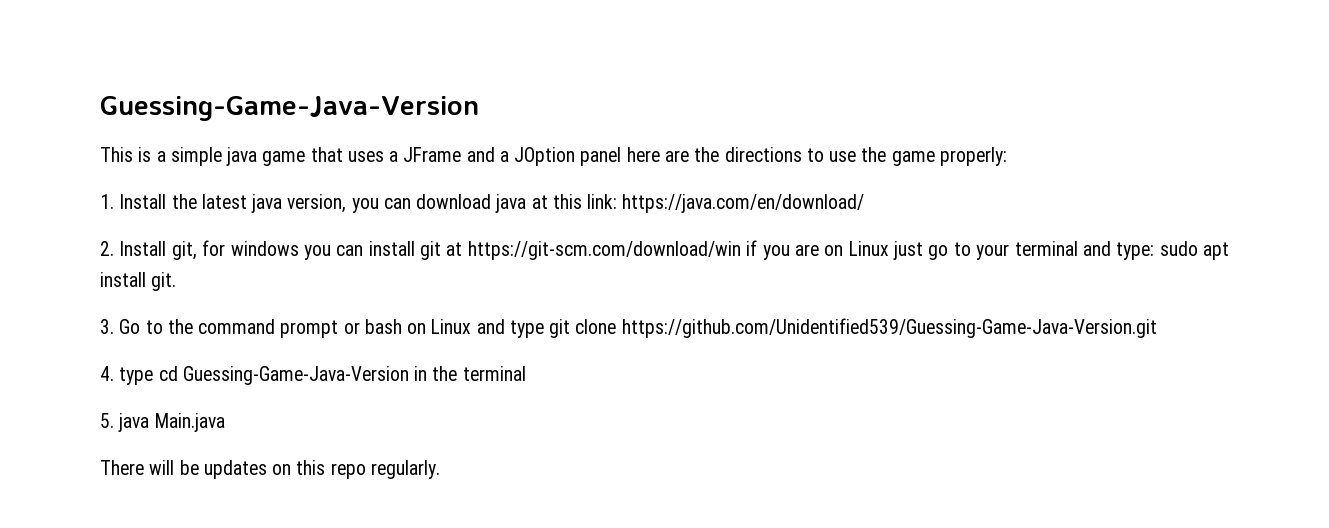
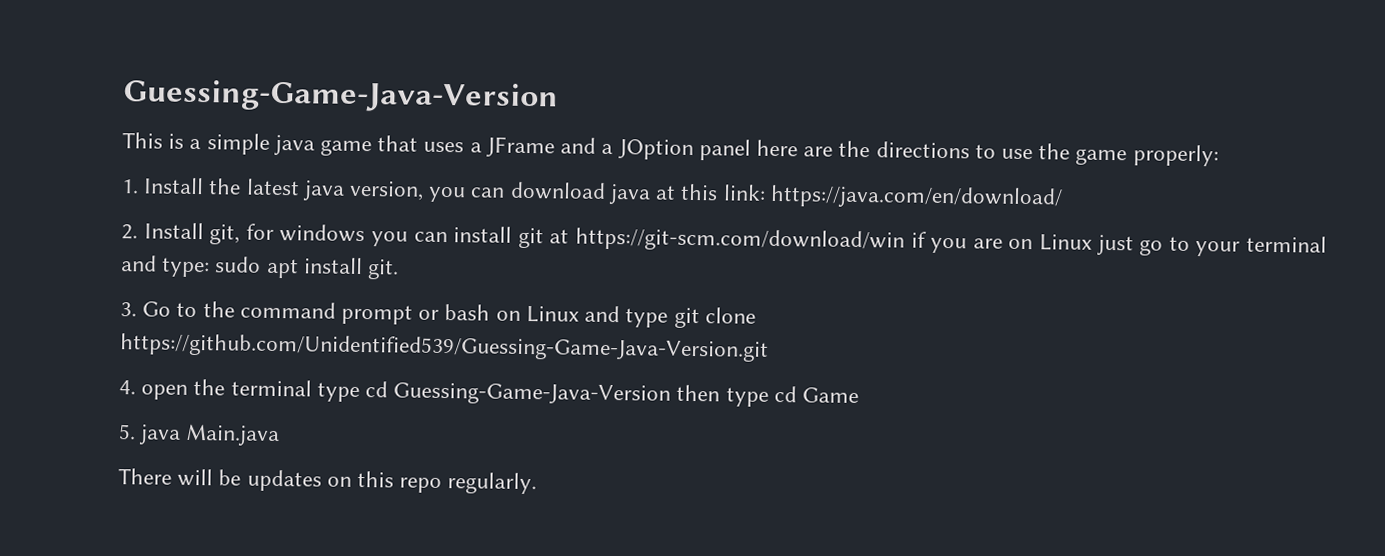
[119,366,526,385] type cd Guessing-Game-Java-Version in the terminal -> [141,379,860,407] open the terminal type cd Guessing-Game-Java-Version then type cd Game

